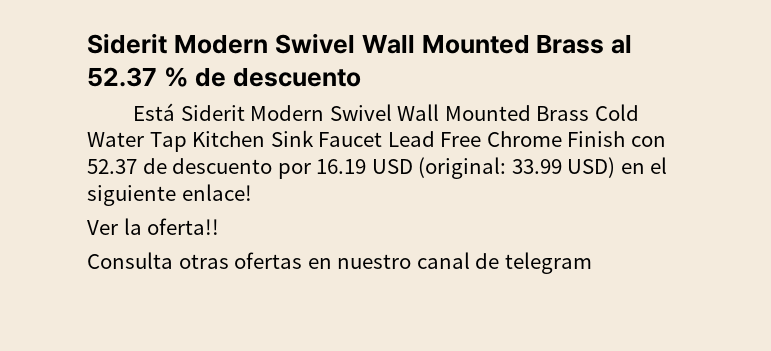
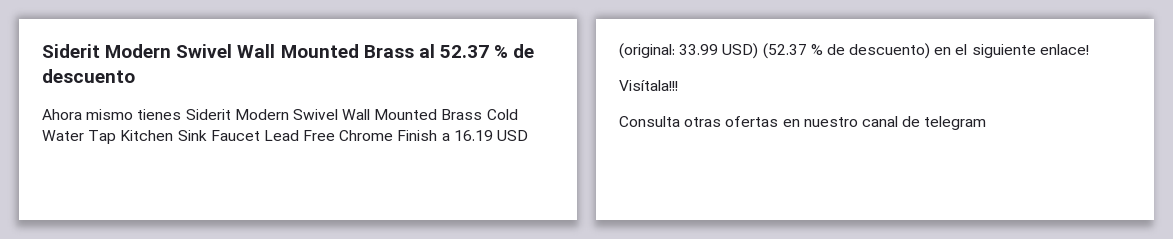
[133,103,176,121] Está -> [42,109,182,120] Ahora mismo tienes
[630,136,666,147] [87,158,311,179] con 52.37 de descuento por -> [441,133,450,141] a
(616, 167) none -> [762,43,931,59] (52.37 % de descuento)
[87,218,220,235] Ver la oferta!! -> [619,80,678,91] Visítala!!!

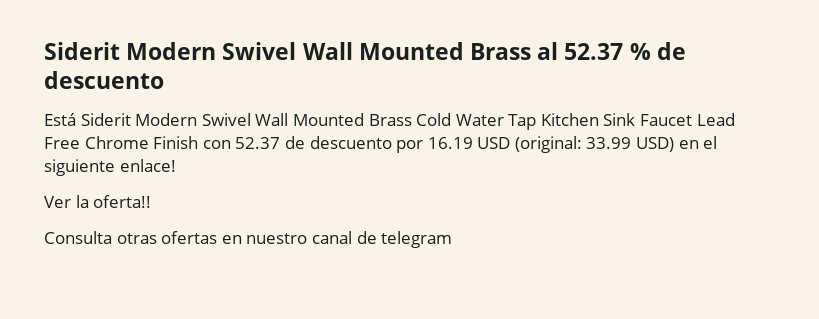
[42,109,182,120] Ahora mismo tienes -> [44,113,76,126] Está
[441,133,450,141] a -> [202,136,424,153] con 52.37 de descuento por
[762,43,931,59] (52.37 % de descuento) -> (675, 144) none
[619,80,678,91] Visítala!!! -> [44,195,152,208] Ver la oferta!!

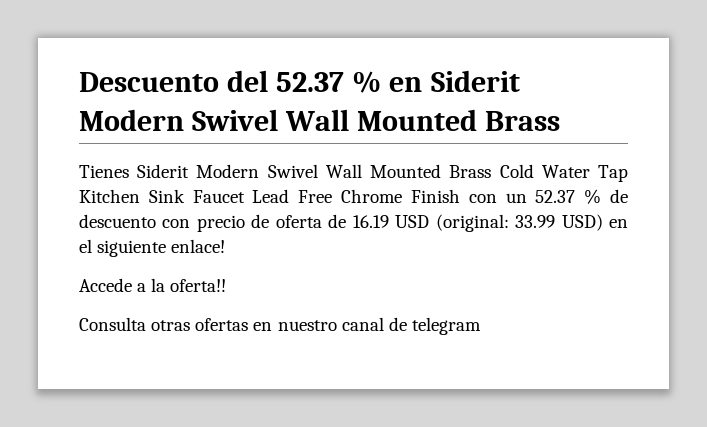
[44,42,686,60] [44,71,164,89] [44,113,76,126] Siderit Modern Swivel Wall Mounted Brass al 52.37 % de descuento // Está -> [79,70,520,93] [79,109,561,131] [79,165,129,178] Descuento del 52.37 % en Siderit Modern Swivel Wall Mounted Brass // Tienes
[235,136,424,153] 52.37 de descuento por -> [505,189,628,204] [79,214,347,232] un 52.37 % de descuento con precio de oferta de
[44,196,71,208] Ver -> [79,278,147,292] Accede a

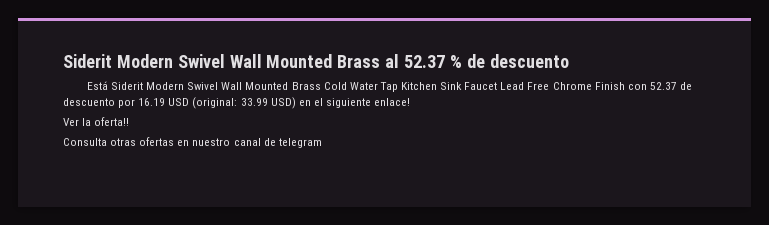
[79,70,520,93] [79,109,561,131] [79,165,129,178] Descuento del 52.37 % en Siderit Modern Swivel Wall Mounted Brass // Tienes -> [63,54,569,68] [86,81,108,90] Siderit Modern Swivel Wall Mounted Brass al 52.37 % de descuento // Está
[505,189,628,204] [79,214,347,232] un 52.37 % de descuento con precio de oferta de -> [649,82,692,90] [63,98,136,108] 52.37 de descuento por
[79,278,147,292] Accede a -> [63,118,79,126] Ver

